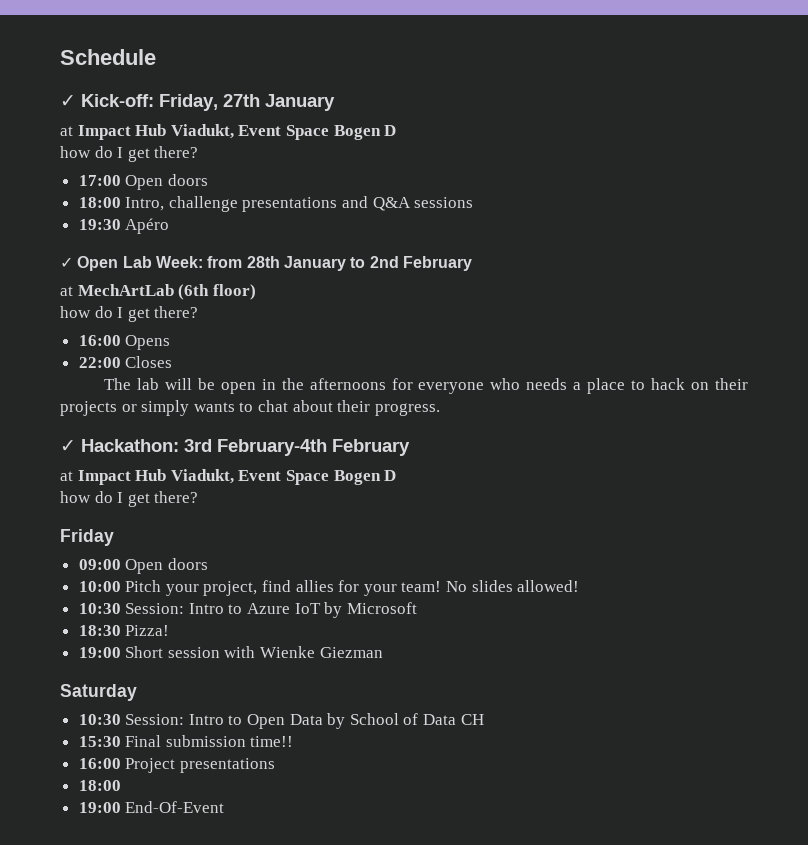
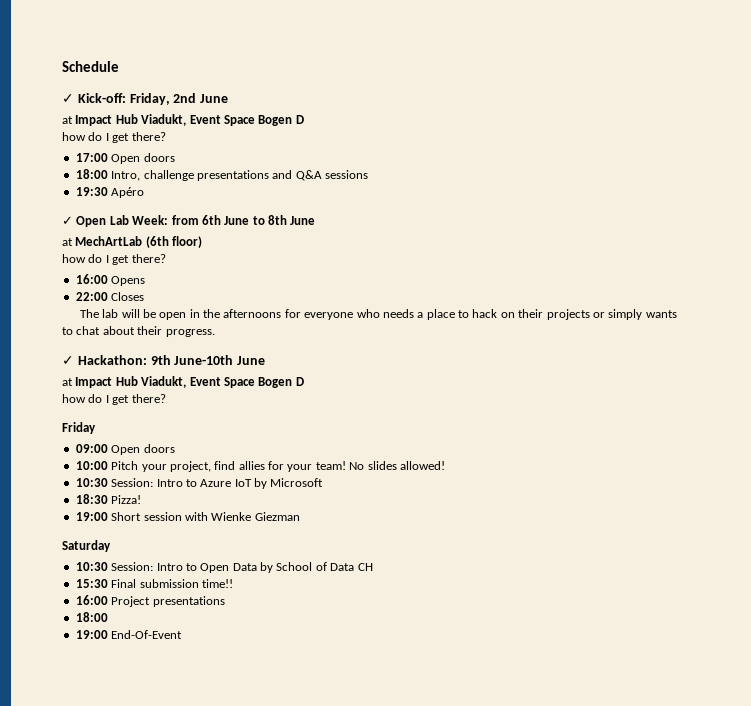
[223,94,335,111] 27th January -> [173,93,229,103] 2nd June
[246,256,472,271] 28th January to 2nd February -> [201,215,316,225] 6th June to 8th June
[184,439,410,456] 3rd February-4th February -> [150,355,266,365] 9th June-10th June

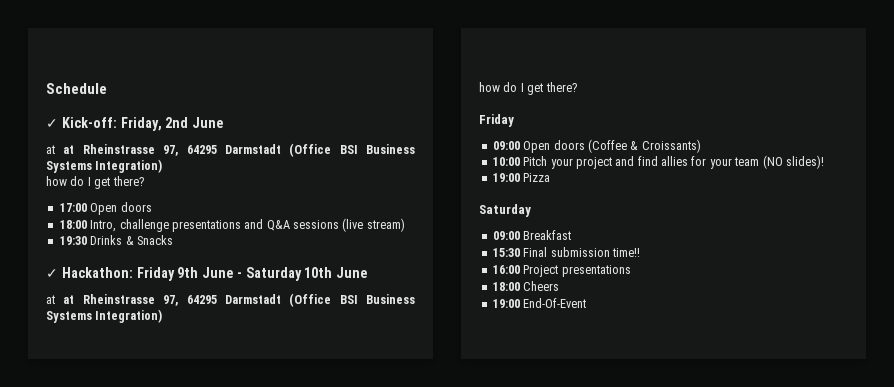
[75,114,304,126] Impact Hub Viadukt, Event Space Bogen D -> [63,143,415,157] [46,159,163,173] at Rheinstrasse 97, 64295 Darmstadt (Office BSI Business Systems Integration)
(368, 174) none -> [342,218,405,232] (live stream)
[111,187,145,198] [62,215,316,227] [62,236,203,248] [62,254,166,265] [75,274,146,286] [75,292,145,301] [79,309,677,320] [62,326,215,337] [62,355,266,365] [62,376,304,388] Apéro // ✓ Open Lab Week: from 6th June to 8th June // at MechArtLab (6th floor) // how do I get there? // 16:00 Opens // 22:00 Closes // The lab will be open in the afternoons for everyone who needs a place to hack on their projects or simply wants to chat about their progress. // ✓ Hackathon: 9th June-10th June // at Impact Hub Viadukt, Event Space Bogen D -> [90,235,173,245] [46,267,368,281] [46,293,415,307] [46,309,163,323] Drinks & Snacks // ✓ Hackathon: Friday 9th June - Saturday 10th June // at at Rheinstrasse 97, 64295 Darmstadt (Office BSI Business Systems Integration)
(175, 448) none -> [587,139,701,153] (Coffee & Croissants)
[169,461,211,472] project, -> [575,156,635,169] project and
[315,461,445,470] [75,478,324,489] [75,494,142,504] [75,512,300,521] [62,540,111,552] [75,562,373,573] team! No slides allowed! // 10:30 Session: Intro to Azure IoT by Microsoft // 18:30 Pizza! // 19:00 Short session with Wienke Giezman // Saturday // 10:30 Session: Intro to Open Data by School of Data CH -> [734,155,824,169] [492,173,551,182] [479,204,531,217] [492,230,572,240] team (NO slides)! // 19:00 Pizza // Saturday // 09:00 Breakfast
(108, 617) none -> [523,281,560,291] Cheers

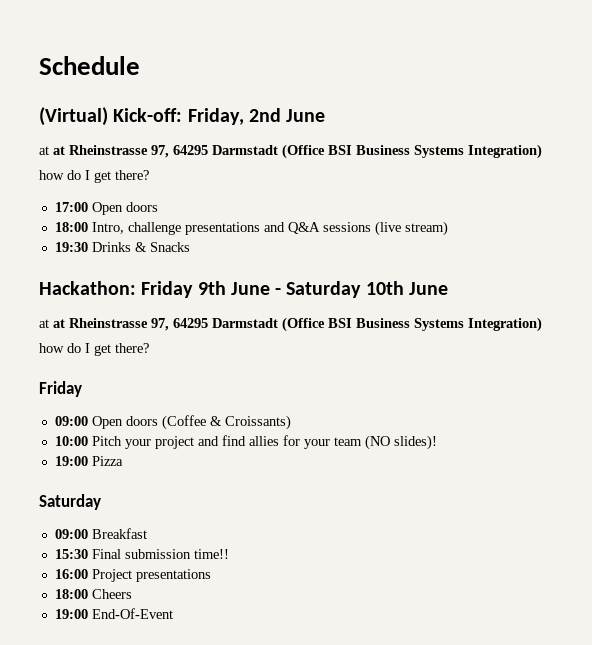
[46,119,58,128] ✓ -> [39,107,108,126] (Virtual)
[46,269,58,278] ✓ -> (190, 247) none

